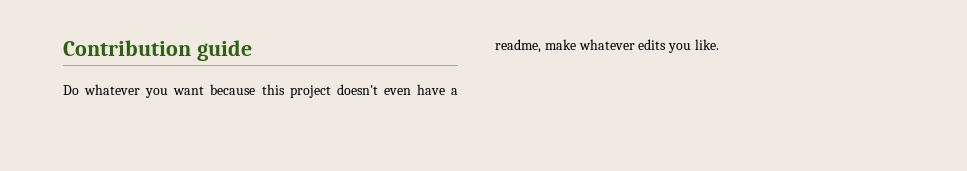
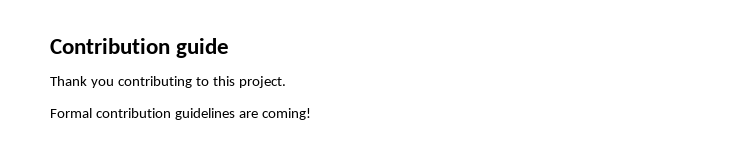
[63,84,459,98] [495,39,719,53] Do whatever you want because this project doesn't even have a readme, make whatever edits you like. -> [50,76,286,88] [50,108,311,120] Thank you contributing to this project. // Formal contribution guidelines are coming!

